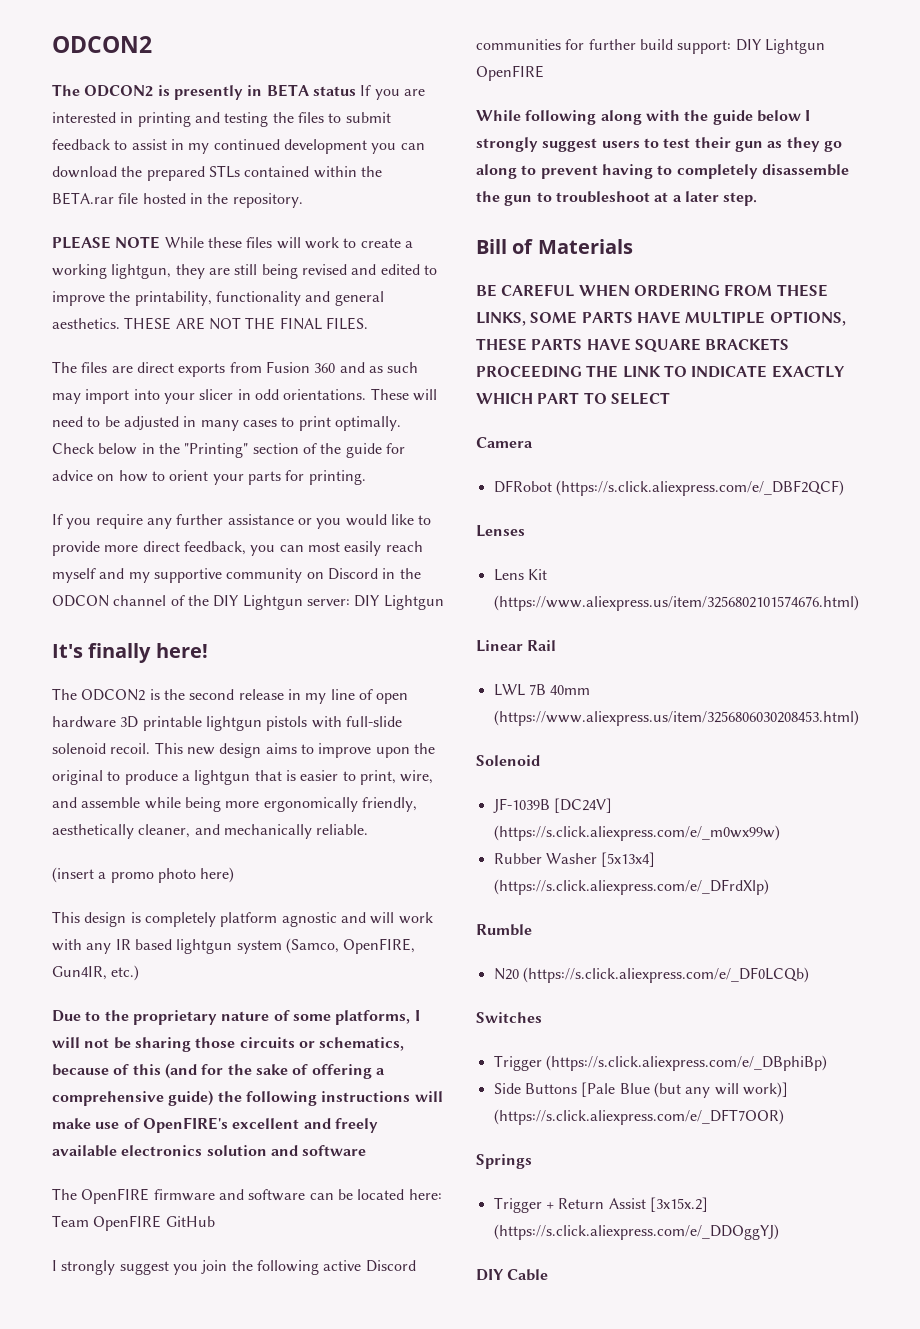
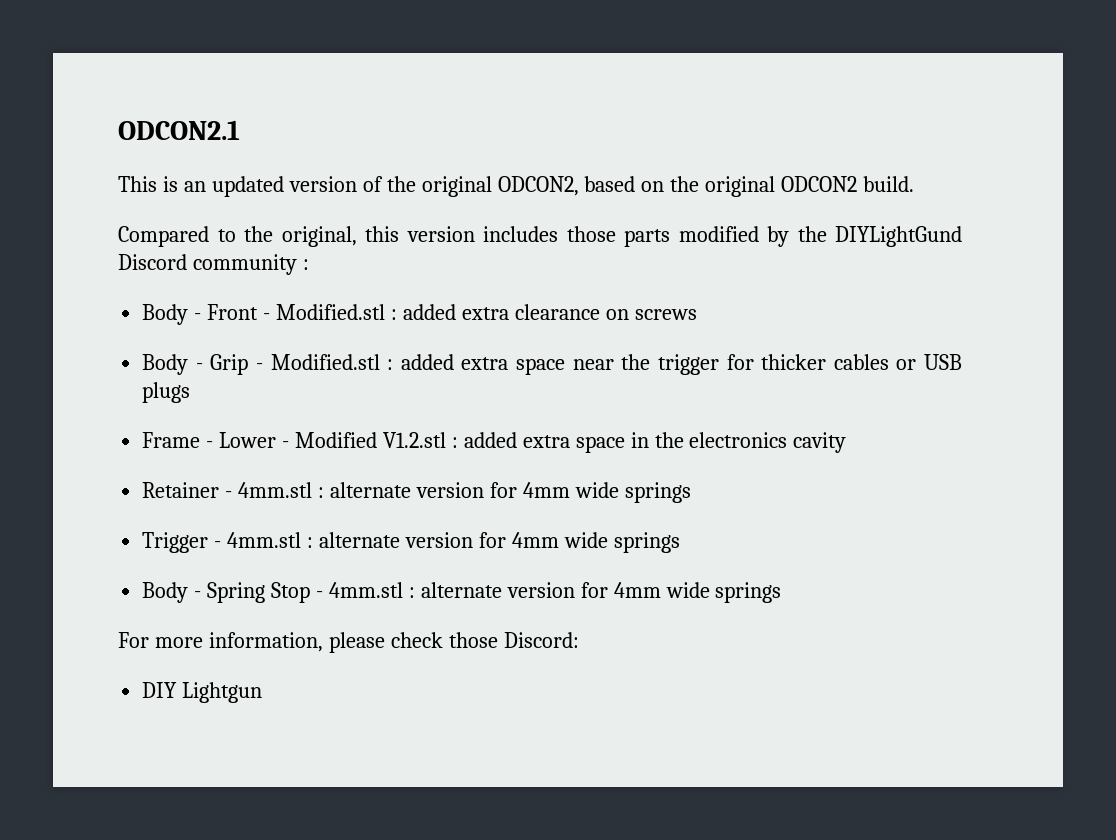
[52,36,152,53] [52,84,425,100] [52,112,391,127] [52,139,425,154] [52,165,382,181] [52,192,303,208] [52,236,413,249] [52,264,437,279] [52,291,384,306] [52,317,368,330] [52,361,419,377] [52,388,437,404] [52,416,401,431] [52,443,405,458] [52,470,366,485] [52,514,432,529] [52,541,423,556] [52,568,421,583] [52,595,444,610] [52,643,208,663] [52,688,409,704] [52,716,402,731] [52,742,435,758] [52,770,434,785] [52,797,417,812] [52,824,369,839] [52,867,235,883] [52,911,433,927] [52,938,416,954] [52,965,140,981] [52,1010,420,1025] [52,1037,405,1052] [52,1063,385,1079] [52,1090,443,1106] [52,1117,378,1133] [52,1145,367,1157] [52,1188,442,1204] [52,1215,215,1231] [52,1260,416,1275] [476,39,825,54] [476,65,544,81] [476,110,811,125] [476,137,842,152] [476,164,849,179] [476,191,758,206] [476,239,633,254] [476,284,828,297] [476,311,846,326] [476,338,790,353] [476,365,845,378] [476,392,670,405] [476,437,533,448] [493,480,844,496] [476,525,525,537] [493,569,547,581] [493,595,859,611] [476,640,557,652] [493,684,591,696] [493,710,859,726] [476,755,540,766] [492,798,612,813] [493,825,780,841] [493,852,656,867] [493,879,769,895] [476,924,532,936] [493,967,809,983] [476,1012,542,1023] [493,1055,827,1071] [493,1082,788,1098] [493,1109,784,1125] [476,1154,532,1169] [493,1197,708,1213] [493,1224,779,1240] [476,1269,549,1281] ODCON2 // The ODCON2 is presently in BETA status If you are interested in printing and testing the files to submit feedback to assist in my continued development you can download the prepared STLs contained within the BETA.rar file hosted in the repository. // PLEASE NOTE While these files will work to create a working lightgun, they are still being revised and edited to improve the printability, functionality and general aesthetics. THESE ARE NOT THE FINAL FILES. // The files are direct exports from Fusion 360 and as such may import into your slicer in odd orientations. These will need to be adjusted in many cases to print optimally. Check below in the "Printing" section of the guide for advice on how to orient your parts for printing. // If you require any further assistance or you would like to provide more direct feedback, you can most easily reach myself and my supportive community on Discord in the ODCON channel of the DIY Lightgun server: DIY Lightgun // It's finally here! // The ODCON2 is the second release in my line of open hardware 3D printable lightgun pistols with full-slide solenoid recoil. This new design aims to improve upon the original to produce a lightgun that is easier to print, wire, and assemble while being more ergonomically friendly, aesthetically cleaner, and mechanically reliable. // (insert a promo photo here) // This design is completely platform agnostic and will work with any IR based lightgun system (Samco, OpenFIRE, Gun4IR, etc.) // Due to the proprietary nature of some platforms, I will not be sharing those circuits or schematics, because of this (and for the sake of offering a comprehensive guide) the following instructions will make use of OpenFIRE's excellent and freely available electronics solution and software // The OpenFIRE firmware and software can be located here: Team OpenFIRE GitHub // I strongly suggest you join the following active Discord communities for further build support: DIY Lightgun OpenFIRE // While following along with the guide below I strongly suggest users to test their gun as they go along to prevent having to completely disassemble the gun to troubleshoot at a later step. // Bill of Materials // BE CAREFUL WHEN ORDERING FROM THESE LINKS, SOME PARTS HAVE MULTIPLE OPTIONS, THESE PARTS HAVE SQUARE BRACKETS PROCEEDING THE LINK TO INDICATE EXACTLY WHICH PART TO SELECT // Camera // DFRobot (https://s.click.aliexpress.com/e/_DBF2QCF) // Lenses // Lens Kit (https://www.aliexpress.us/item/3256802101574676.html) // Linear Rail // LWL 7B 40mm (https://www.aliexpress.us/item/3256806030208453.html) // Solenoid // JF-1039B [DC24V] (https://s.click.aliexpress.com/e/_m0wx99w) // Rubber Washer [5x13x4] (https://s.click.aliexpress.com/e/_DFrdXlp) // Rumble // N20 (https://s.click.aliexpress.com/e/_DF0LCQb) // Switches // Trigger (https://s.click.aliexpress.com/e/_DBphiBp) // Side Buttons [Pale Blue (but any will work)] (https://s.click.aliexpress.com/e/_DFT7OOR) // Springs // Trigger + Return Assist [3x15x.2] (https://s.click.aliexpress.com/e/_DDOggYJ) // DIY Cable -> [118,120,240,140] [118,176,915,197] [118,226,962,247] [118,254,309,275] [142,304,697,325] [142,354,962,375] [142,382,191,403] [142,432,847,453] [142,482,691,503] [142,532,680,553] [142,582,782,603] [118,632,579,653] [142,682,263,703] ODCON2.1 // This is an updated version of the original ODCON2, based on the original ODCON2 build. // Compared to the original, this version includes those parts modified by the DIYLightGund Discord community : // Body - Front - Modified.stl : added extra clearance on screws // Body - Grip - Modified.stl : added extra space near the trigger for thicker cables or USB plugs // Frame - Lower - Modified V1.2.stl : added extra space in the electronics cavity // Retainer - 4mm.stl : alternate version for 4mm wide springs // Trigger - 4mm.stl : alternate version for 4mm wide springs // Body - Spring Stop - 4mm.stl : alternate version for 4mm wide springs // For more information, please check those Discord: // DIY Lightgun

